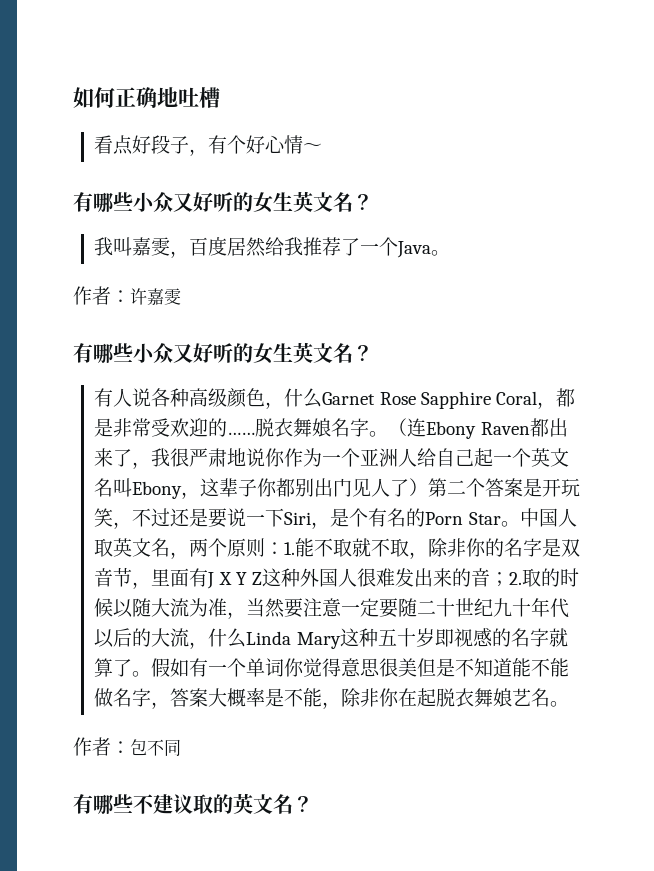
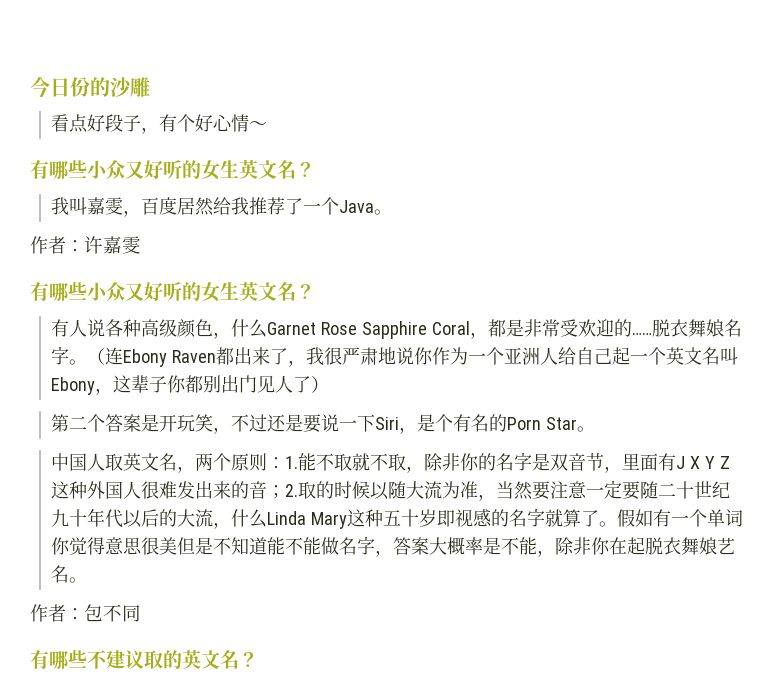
[73,87,220,108] 如何正确地吐槽 -> [30,76,150,98] 今日份的沙雕
(429, 487) none -> (330, 384) //
(520, 524) none -> (596, 429) //

